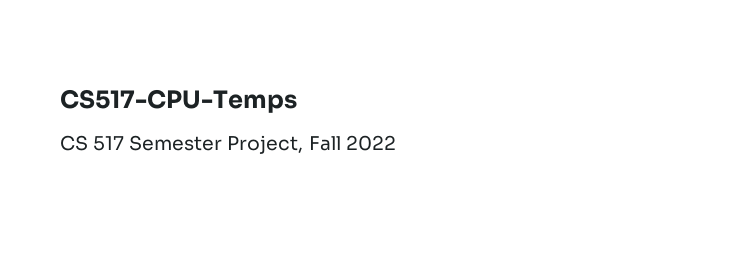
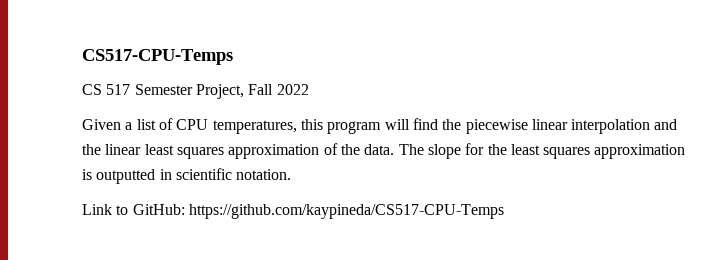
(396, 143) none -> [82,118,678,134] [82,143,686,159] [82,168,292,184] [82,204,504,219] // Given a list of CPU temperatures, this program will find the piecewise linear interpolation and the linear least squares approximation of the data. The slope for the least squares approximation is outputted in scientific notation. // Link to GitHub: https://github.com/kaypineda/CS517-CPU-Temps

